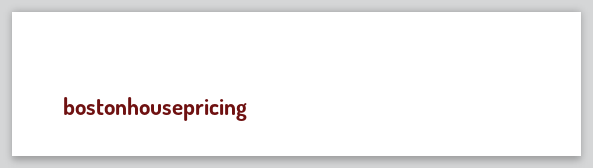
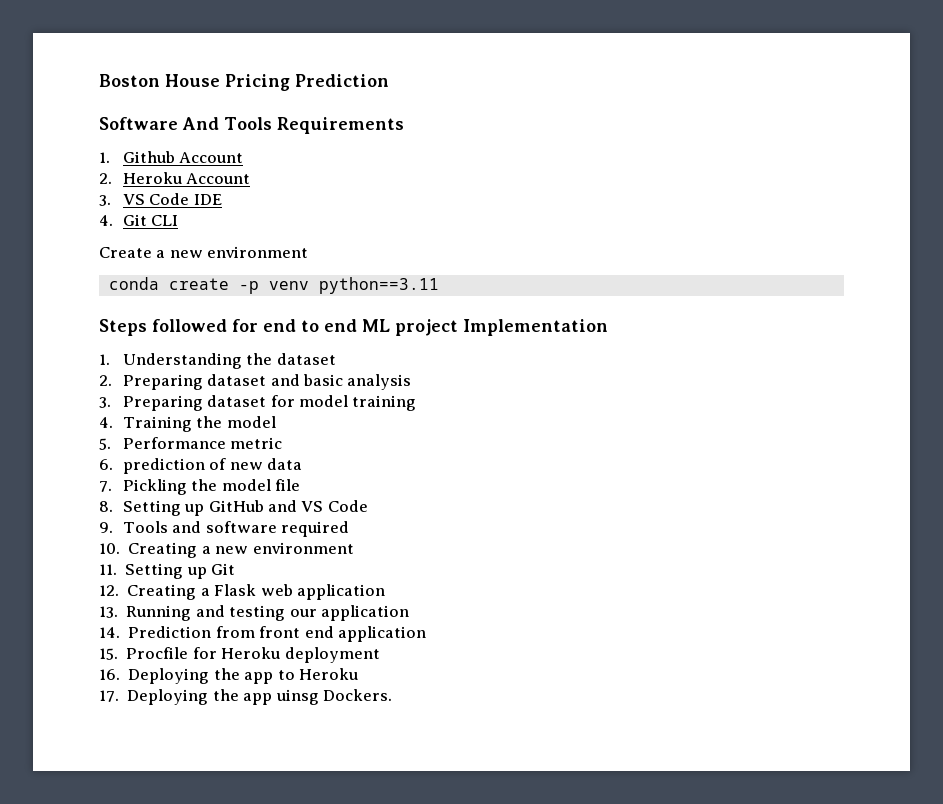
[63,97,247,121] bostonhousepricing -> [99,74,389,91] [99,117,404,134] [99,151,244,163] [99,172,251,184] [99,193,222,206] [99,214,179,226] [99,246,309,258] [108,277,439,294] [99,319,608,336] [99,353,336,369] [99,374,412,390] [99,395,417,411] [99,416,276,432] [99,437,283,450] [99,458,303,474] [99,479,301,495] [99,500,368,516] [99,521,349,537] [99,542,354,558] [99,563,236,579] [99,584,386,600] [99,605,410,621] [99,626,427,642] [99,647,380,663] [99,668,359,684] [99,689,393,705] Boston House Pricing Prediction // Software And Tools Requirements // 1. Github Account // 2. Heroku Account // 3. VS Code IDE // 4. Git CLI // Create a new environment // conda create -p venv python==3.11 // Steps followed for end to end ML project Implementation // 1. Understanding the dataset // 2. Preparing dataset and basic analysis // 3. Preparing dataset for model training // 4. Training the model // 5. Performance metric // 6. prediction of new data // 7. Pickling the model file // 8. Setting up GitHub and VS Code // 9. Tools and software required // 10. Creating a new environment // 11. Setting up Git // 12. Creating a Flask web application // 13. Running and testing our application // 14. Prediction from front end application // 15. Procfile for Heroku deployment // 16. Deploying the app to Heroku // 17. Deploying the app uinsg Dockers.

